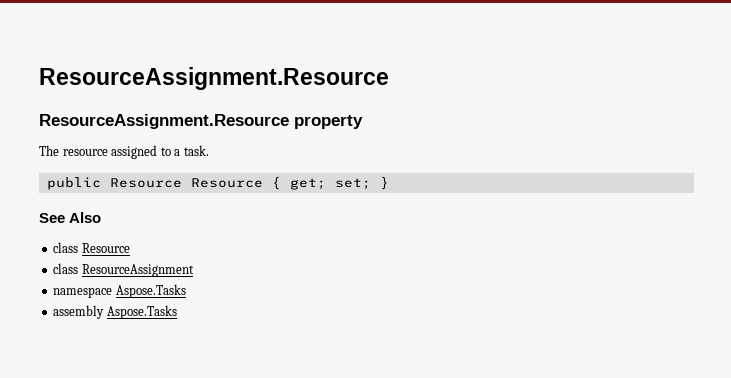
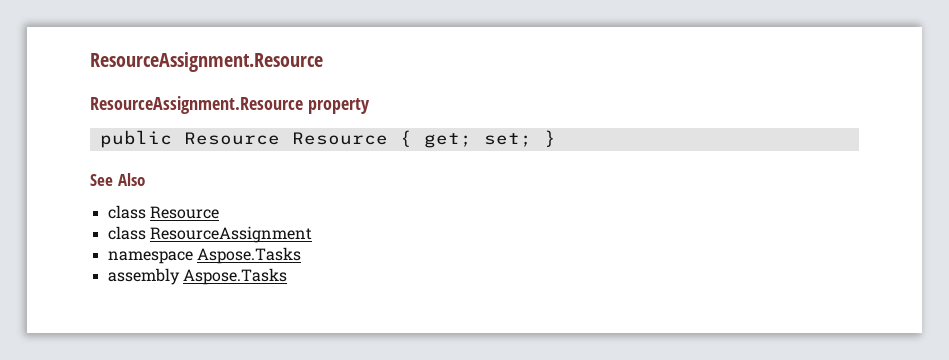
[39,145,209,159] // The resource assigned to a task. -> (370, 106) none

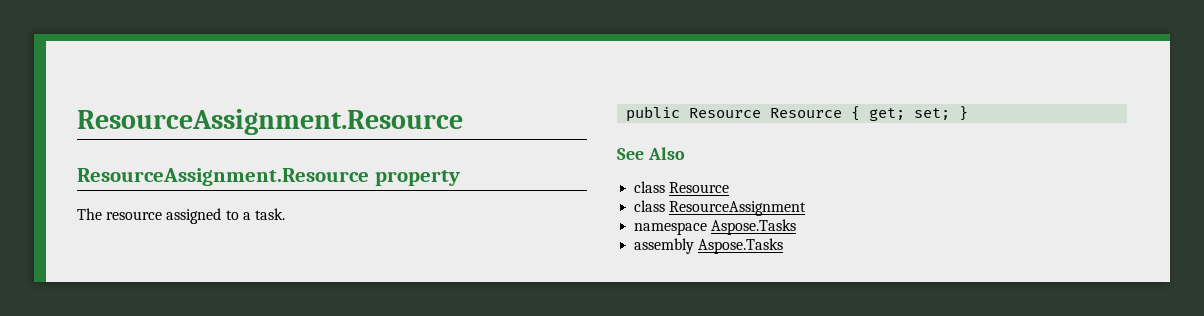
(370, 106) none -> [77,208,285,224] // The resource assigned to a task.

